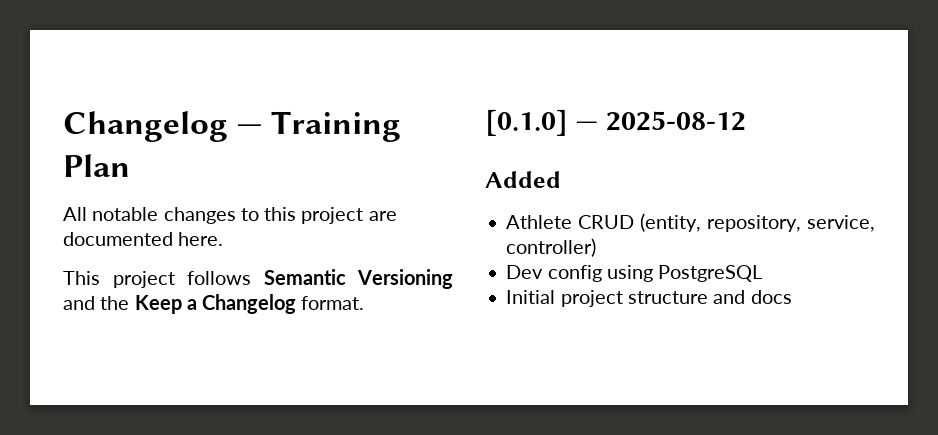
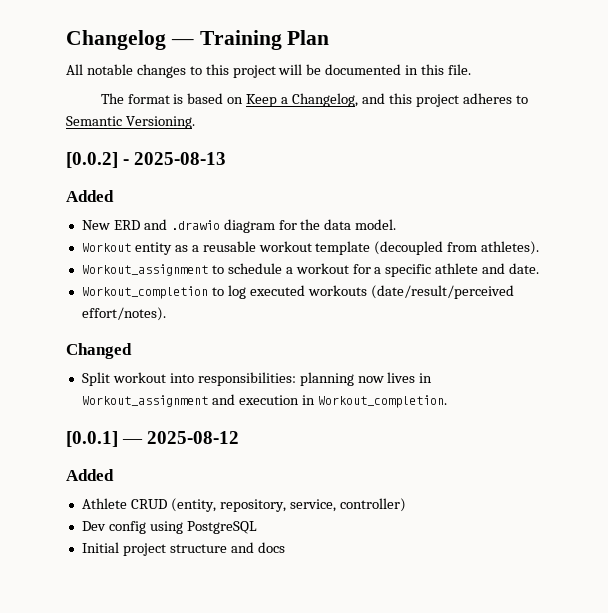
[368,211,397,221] [63,232,224,246] [63,269,453,289] [63,294,365,314] [485,109,568,136] are documented here. // This project follows Semantic Versioning and the Keep a Changelog format. // [0.1.0] -> [278,64,472,75] [100,93,528,107] [66,116,195,129] [66,152,227,168] [66,190,114,202] [81,219,397,233] [81,241,540,255] [81,263,540,277] [81,285,514,299] [81,307,166,321] [66,343,132,359] [81,372,433,386] [81,394,447,408] [66,431,118,447] will be documented in this file. // The format is based on Keep a Changelog, and this project adheres to Semantic Versioning. // [0.0.2] - 2025-08-13 // Added // New ERD and .drawio diagram for the data model. // Workout entity as a reusable workout template (decoupled from athletes). // Workout_assignment to schedule a workout for a specific athlete and date. // Workout_completion to log executed workouts (date/result/perceived effort/notes). // Changed // Split workout into responsibilities: planning now lives in Workout_assignment and execution in Workout_completion. // [0.0.1]

